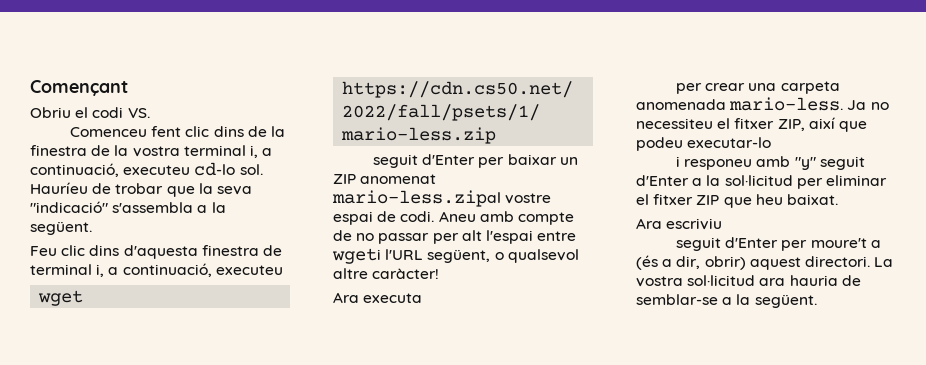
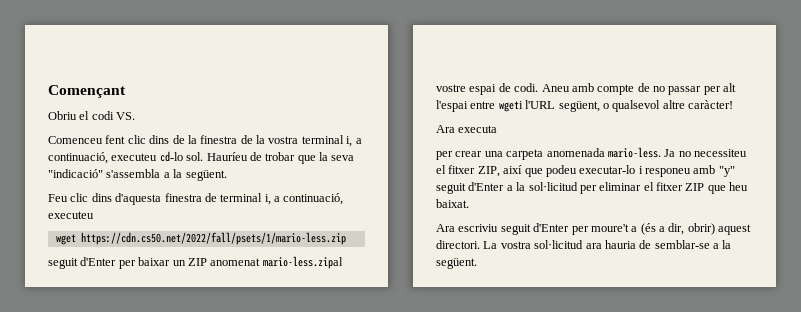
(772, 142) // -> (636, 169) none
(723, 224) // -> (499, 228) none

